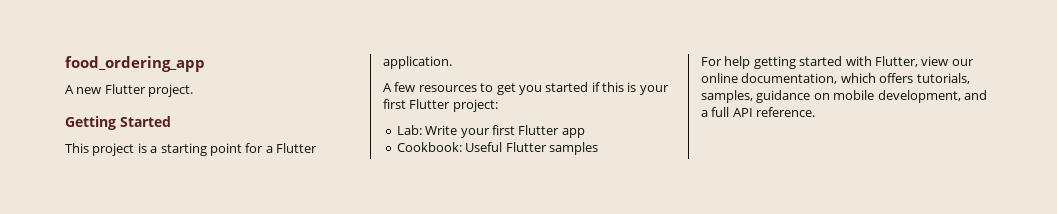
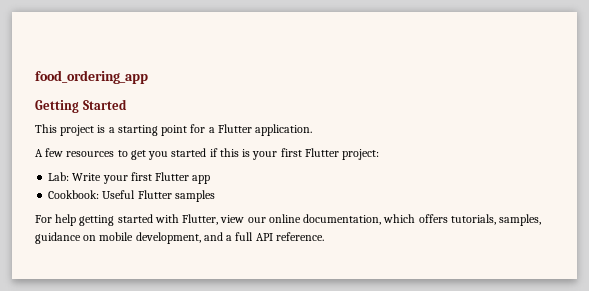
[65,84,194,97] // A new Flutter project. -> (148, 77) none

